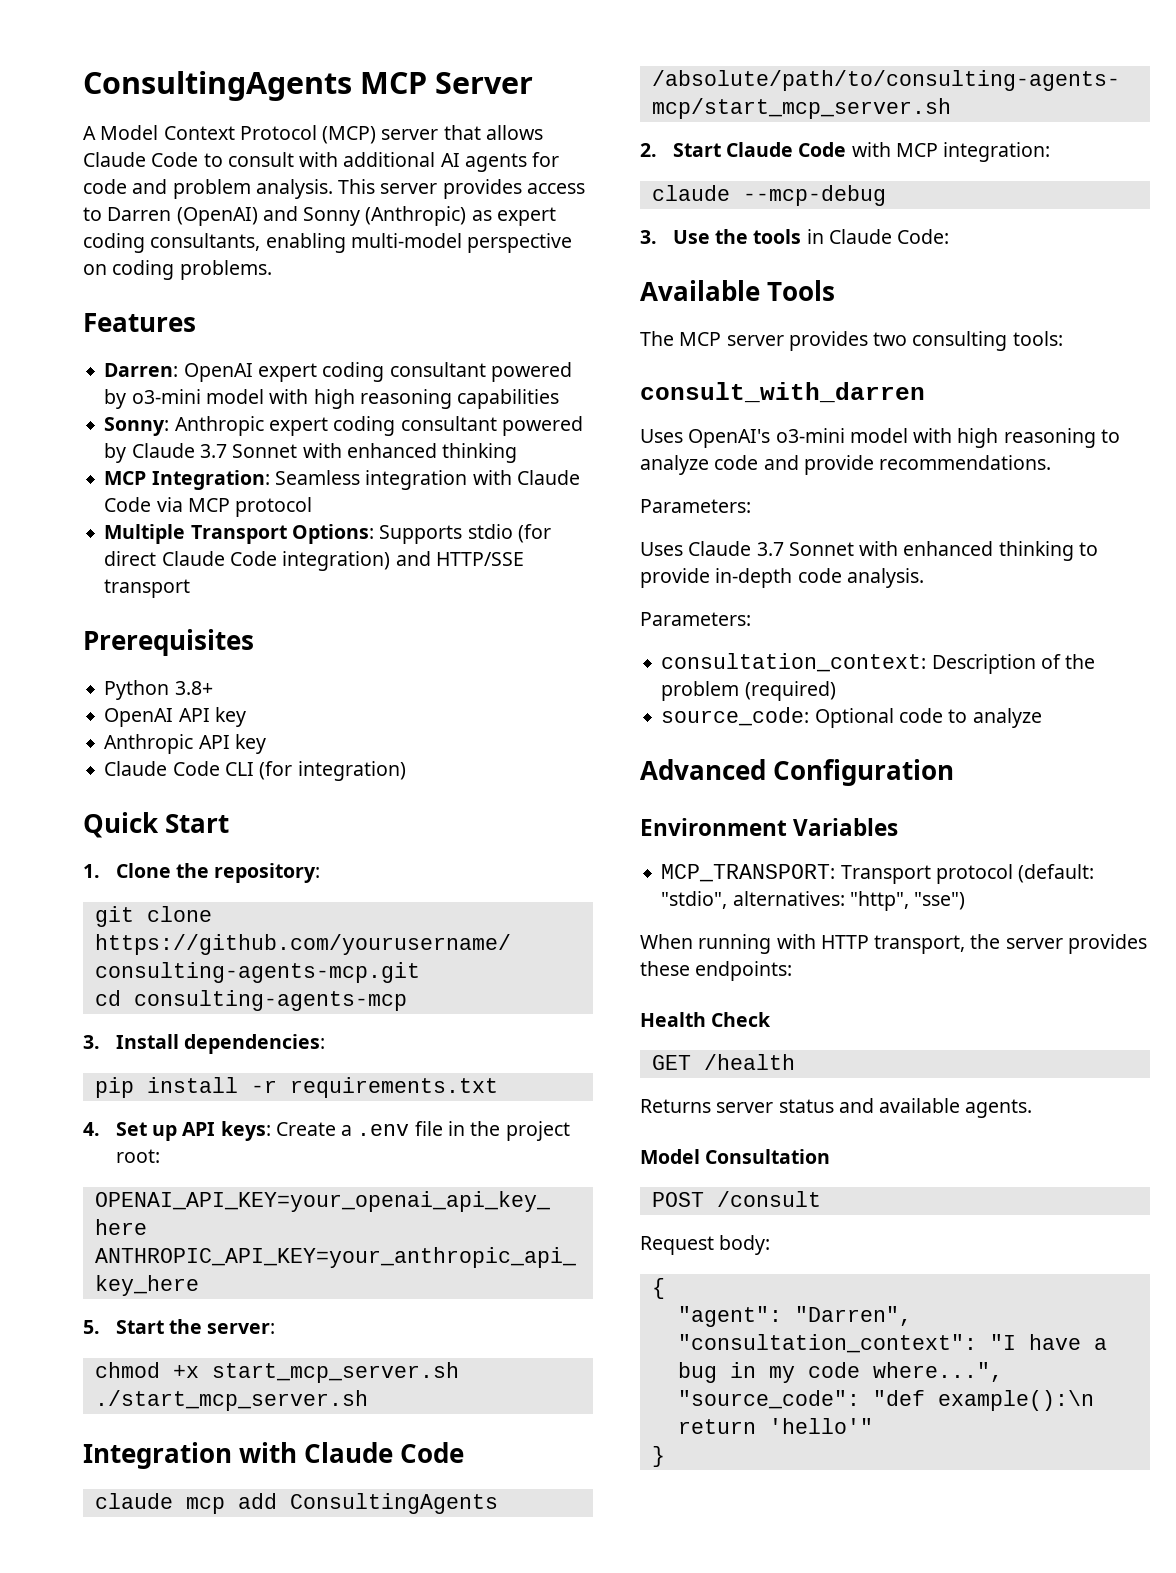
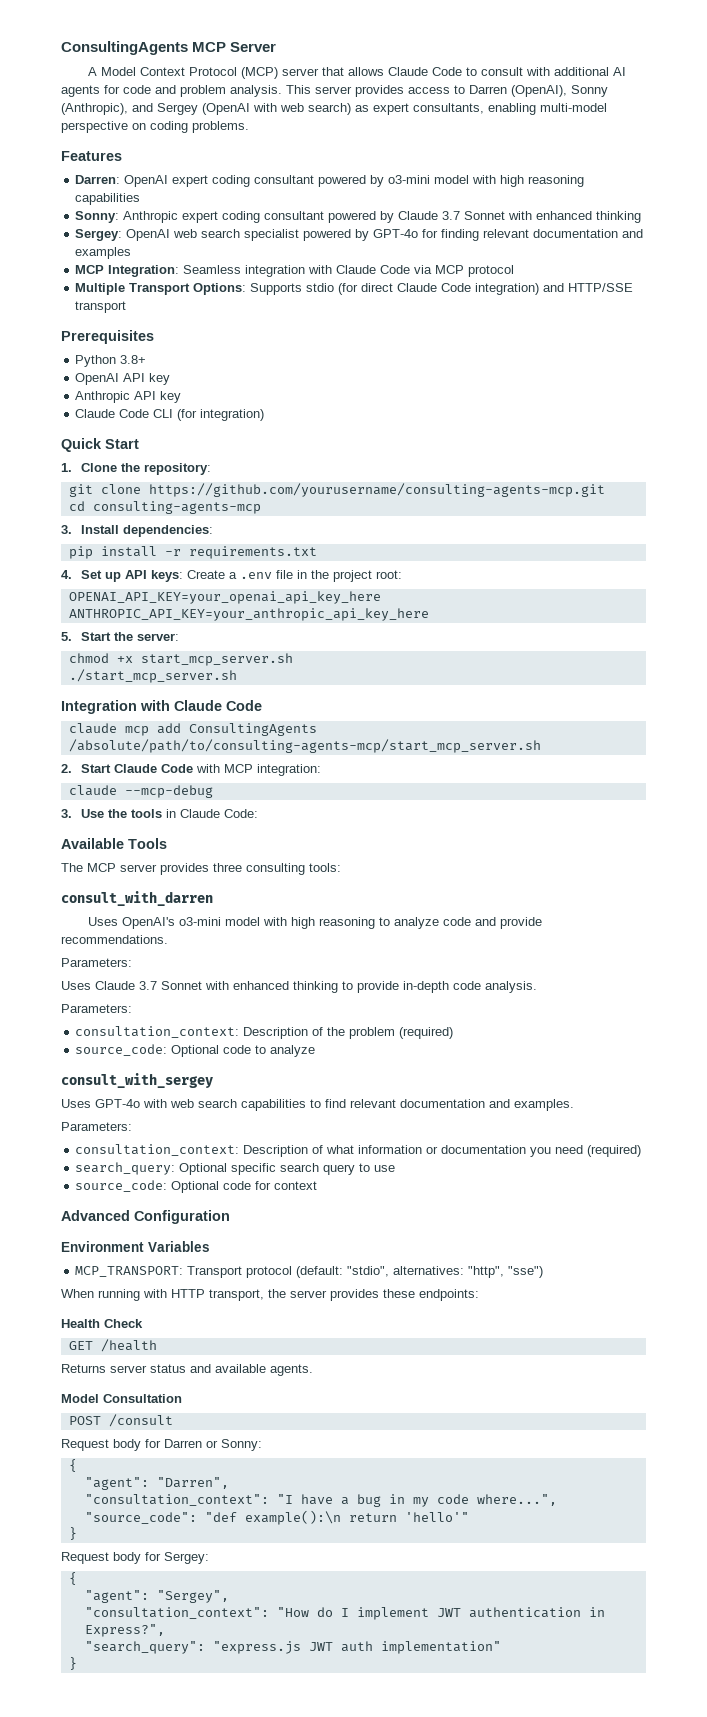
[176,206,467,226] (OpenAI) and Sonny (Anthropic) -> [511,85,608,97] [61,103,351,115] (OpenAI), Sonny (Anthropic), and Sergey (OpenAI with web search)
[83,233,145,253] coding -> (409, 109) none
(518, 453) none -> [75,229,644,241] [75,247,132,259] // Sergey: OpenAI web search specialist powered by GPT-4o for finding relevant documentation and examples
[873,332,908,346] two -> [213,863,242,872] three
(1042, 718) none -> [61,1073,213,1088] [61,1099,574,1111] [61,1122,132,1131] [75,1144,642,1157] [75,1162,396,1175] [75,1180,318,1193] // consult_with_sergey // Uses GPT-4o with web search capabilities to find relevant documentation and examples. // Parameters: // consultation_context: Description of what information or documentation you need (required) // search_query: Optional specific search query to use // source_code: Optional code for context
[719,1235,771,1255] body: -> [113,1439,262,1451] body for Darren or Sonny:
(665, 1456) none -> [61,1552,209,1564] [68,1572,77,1585] [84,1590,229,1603] [84,1607,605,1620] [84,1624,165,1637] [84,1641,501,1654] [68,1657,77,1670] // Request body for Sergey: // { // "agent": "Sergey", // "consultation_context": "How do I implement JWT authentication in Express?", // "search_query": "express.js JWT auth implementation" // }

